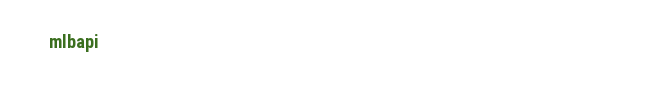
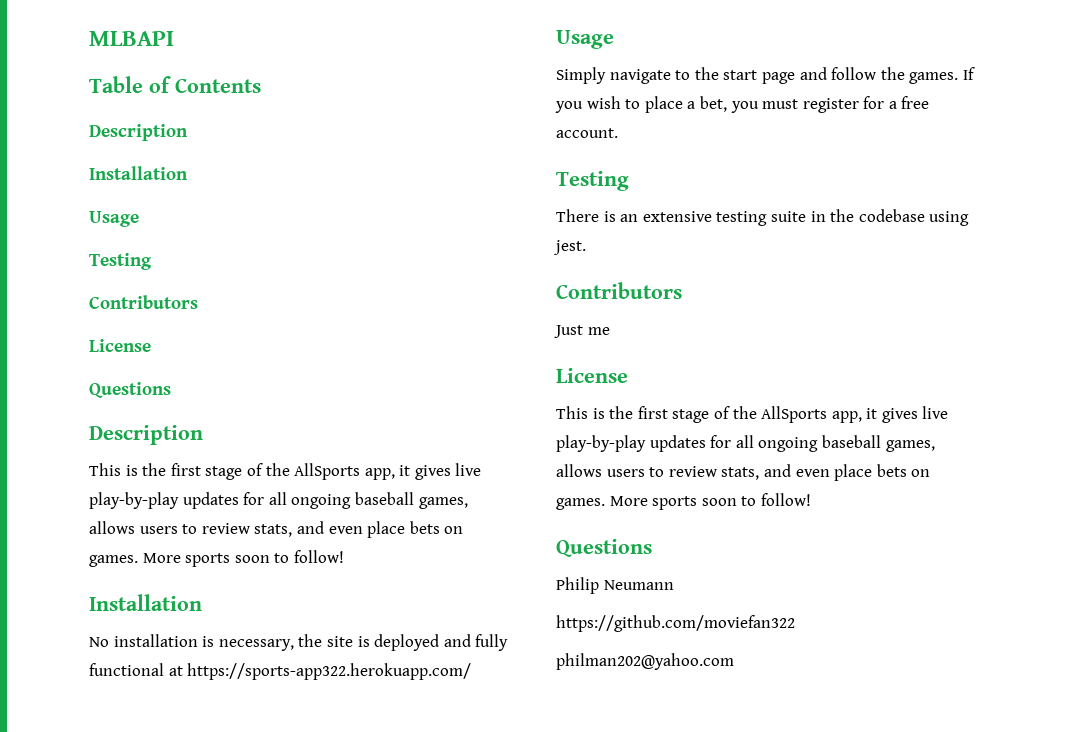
[49,34,98,52] mlbapi -> [89,31,174,46] [89,76,261,93] [89,124,188,141] [89,166,188,180] [89,211,139,227] [89,253,152,270] [89,295,198,309] [89,339,151,352] [89,382,171,398] [89,425,203,445] [89,463,482,480] [89,492,468,509] [89,521,464,538] [89,550,344,567] [89,594,202,611] [89,634,509,651] [89,663,472,680] [556,30,614,49] [556,67,975,84] [555,96,930,113] [556,128,618,138] [556,171,629,191] [556,209,970,226] [553,240,586,255] [556,282,682,299] [554,325,610,338] [556,368,628,383] [556,406,949,423] [556,435,935,452] [556,464,931,481] [556,493,811,510] [556,539,652,557] [556,577,674,594] [556,615,795,632] [556,653,734,670] MLBAPI // Table of Contents // Description // Installation // Usage // Testing // Contributors // License // Questions // Description // This is the first stage of the AllSports app, it gives live play-by-play updates for all ongoing baseball games, allows users to review stats, and even place bets on games. More sports soon to follow! // Installation // No installation is necessary, the site is deployed and fully functional at https://sports-app322.herokuapp.com/ // Usage // Simply navigate to the start page and follow the games. If you wish to place a bet, you must register for a free account. // Testing // There is an extensive testing suite in the codebase using jest. // Contributors // Just me // License // This is the first stage of the AllSports app, it gives live play-by-play updates for all ongoing baseball games, allows users to review stats, and even place bets on games. More sports soon to follow! // Questions // Philip Neumann // https://github.com/moviefan322 // philman202@yahoo.com

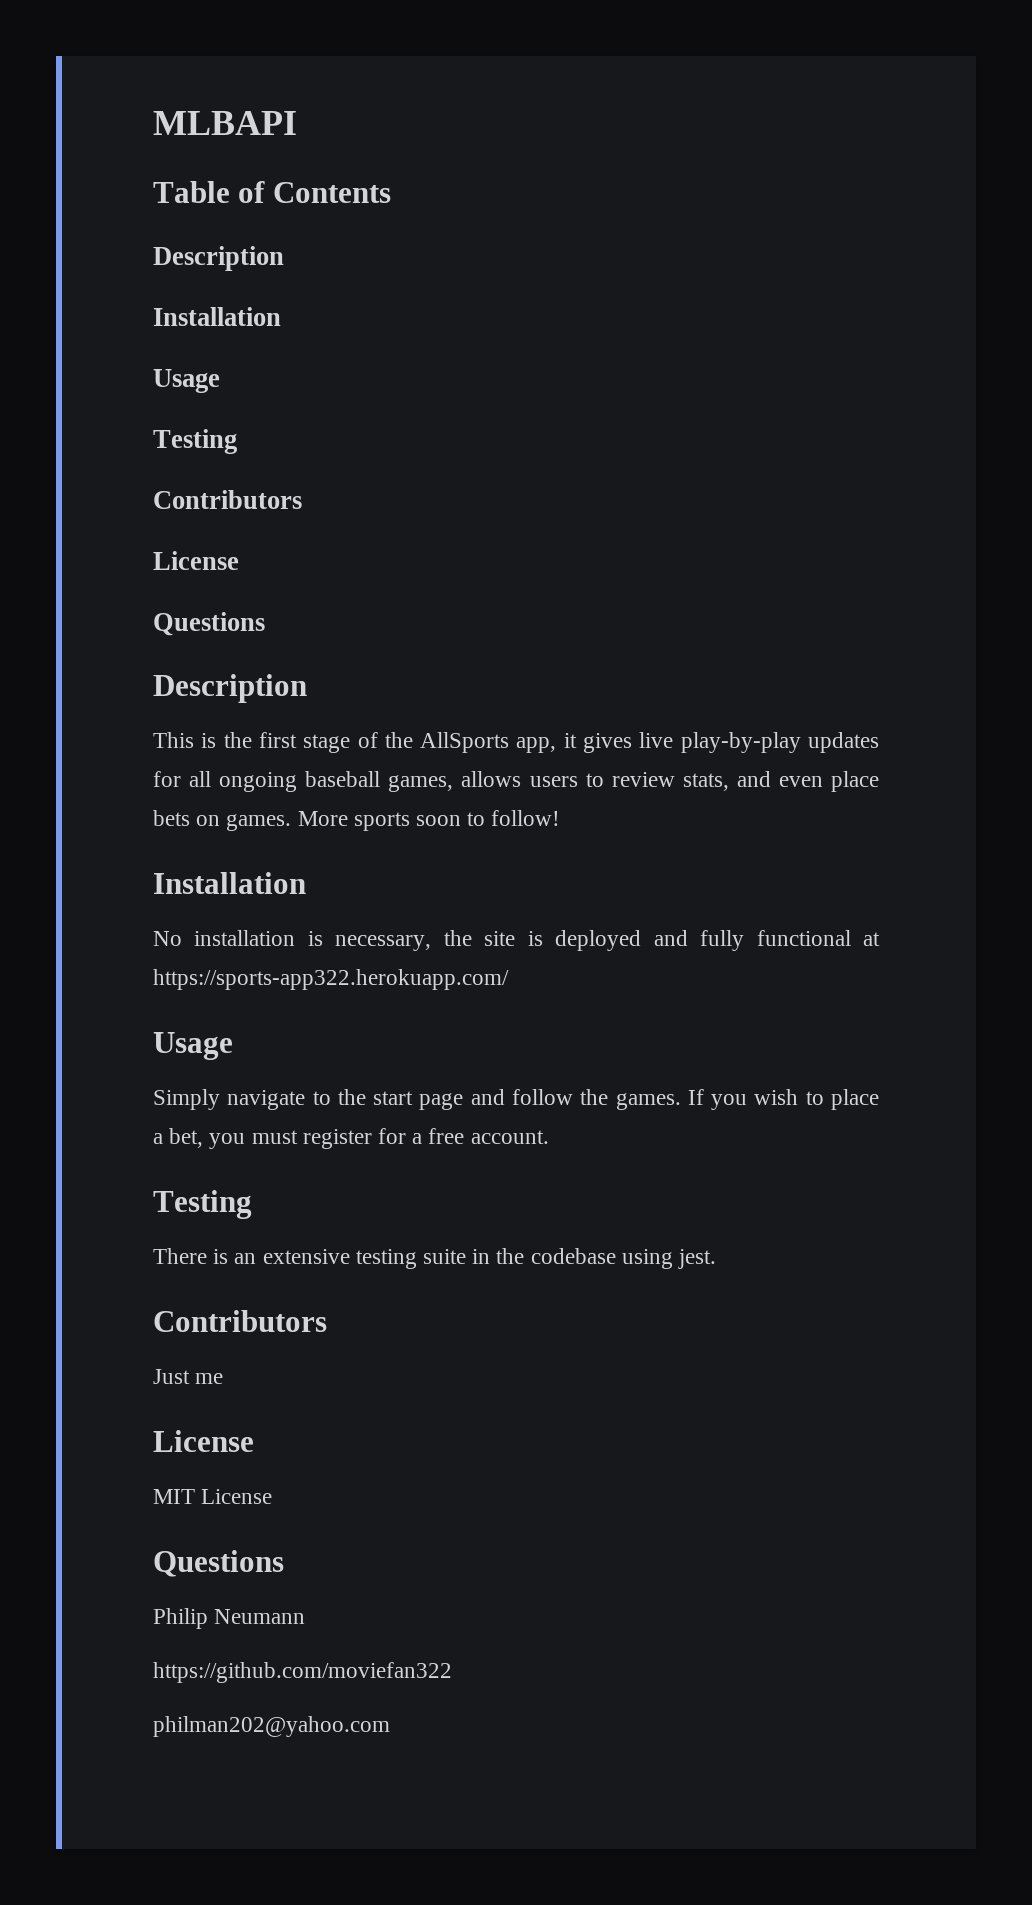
[556,406,949,423] [556,435,935,452] [556,464,931,481] [556,493,811,510] This is the first stage of the AllSports app, it gives live play-by-play updates for all ongoing baseball games, allows users to review stats, and even place bets on games. More sports soon to follow! -> [153,1489,273,1504] MIT License

